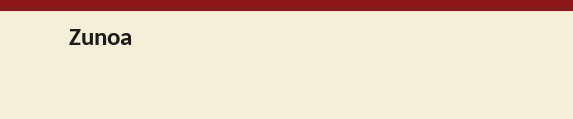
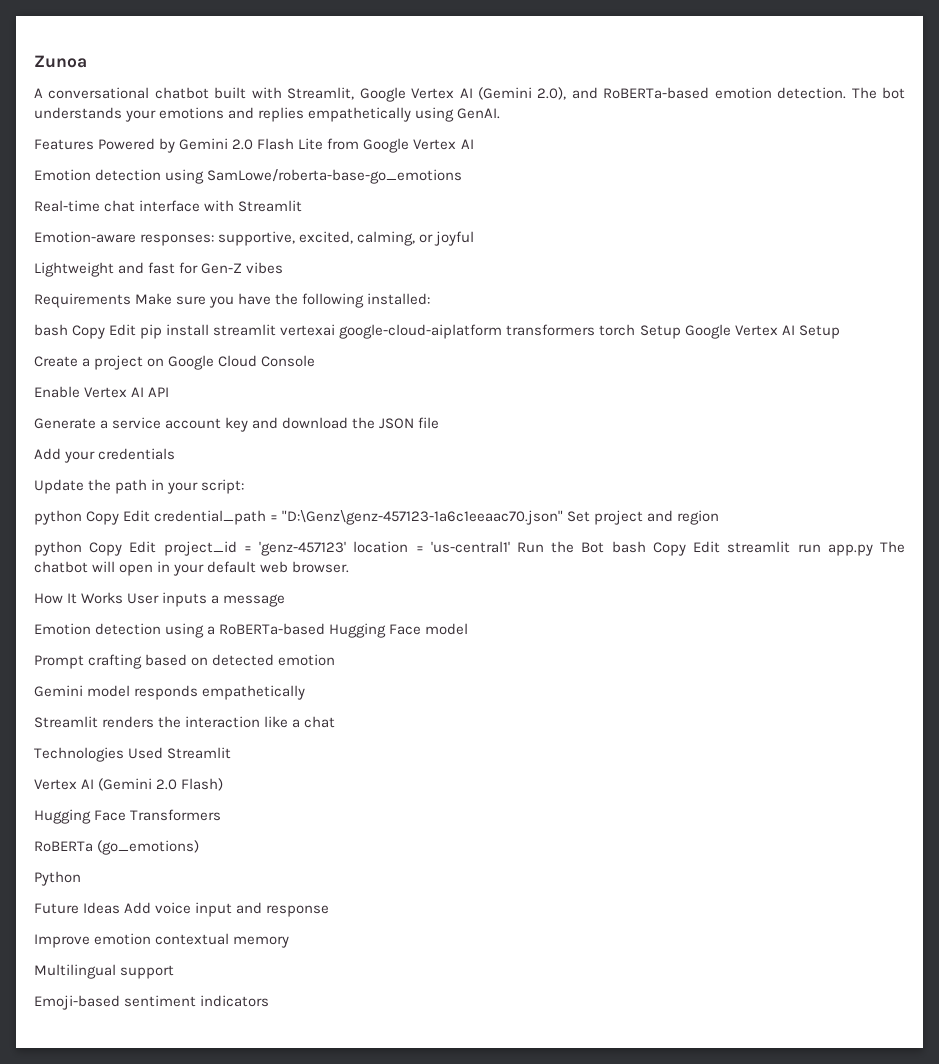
(132, 37) none -> [34,87,905,102] [34,107,501,122] [34,138,474,153] [34,169,463,184] [34,200,303,212] [34,231,475,246] [34,262,284,277] [34,293,431,308] [34,324,840,339] [34,355,316,370] [34,386,170,398] [34,417,440,432] [34,448,176,463] [34,479,245,494] [34,510,720,525] [34,541,905,556] [34,561,350,576] [34,592,286,607] [34,623,469,638] [34,654,336,669] [34,685,306,700] [34,716,336,728] [34,747,232,762] [34,778,224,791] [34,809,222,824] [34,840,200,855] [34,871,81,886] [34,902,330,917] [34,933,290,948] [34,964,175,979] [34,995,270,1010] // A conversational chatbot built with Streamlit, Google Vertex AI (Gemini 2.0), and RoBERTa-based emotion detection. The bot understands your emotions and replies empathetically using GenAI. // Features Powered by Gemini 2.0 Flash Lite from Google Vertex AI // Emotion detection using SamLowe/roberta-base-go_emotions // Real-time chat interface with Streamlit // Emotion-aware responses: supportive, excited, calming, or joyful // Lightweight and fast for Gen-Z vibes // Requirements Make sure you have the following installed: // bash Copy Edit pip install streamlit vertexai google-cloud-aiplatform transformers torch Setup Google Vertex AI Setup // Create a project on Google Cloud Console // Enable Vertex AI API // Generate a service account key and download the JSON file // Add your credentials // Update the path in your script: // python Copy Edit credential_path = "D:\Genz\genz-457123-1a6c1eeaac70.json" Set project and region // python Copy Edit project_id = 'genz-457123' location = 'us-central1' Run the Bot bash Copy Edit streamlit run app.py The chatbot will open in your default web browser. // How It Works User inputs a message // Emotion detection using a RoBERTa-based Hugging Face model // Prompt crafting based on detected emotion // Gemini model responds empathetically // Streamlit renders the interaction like a chat // Technologies Used Streamlit // Vertex AI (Gemini 2.0 Flash) // Hugging Face Transformers // RoBERTa (go_emotions) // Python // Future Ideas Add voice input and response // Improve emotion contextual memory // Multilingual support // Emoji-based sentiment indicators

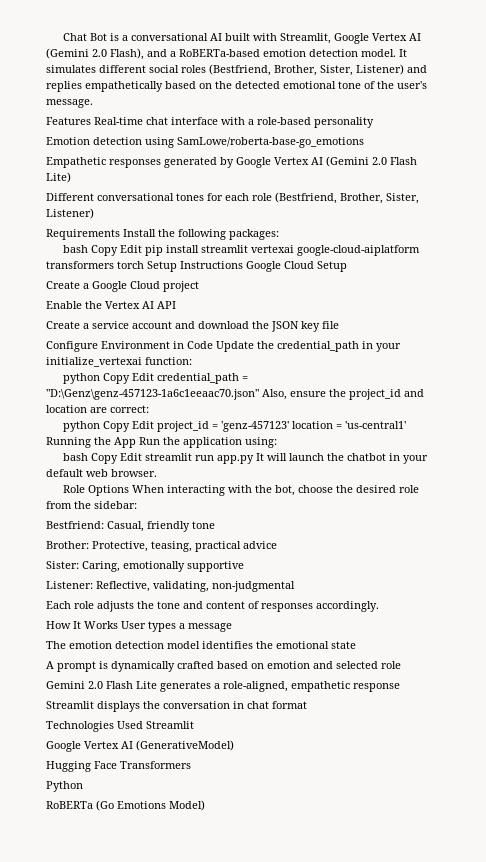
[34,55,87,68] [34,87,209,99] Zunoa // A conversational chatbot -> [63,33,223,41] Chat Bot is a conversational AI
[537,87,905,100] [34,107,501,122] [34,138,474,153] [34,169,463,184] [34,200,303,212] [34,231,475,246] [34,262,284,277] [34,293,272,308] 2.0), and RoBERTa-based emotion detection. The bot understands your emotions and replies empathetically using GenAI. // Features Powered by Gemini 2.0 Flash Lite from Google Vertex AI // Emotion detection using SamLowe/roberta-base-go_emotions // Real-time chat interface with Streamlit // Emotion-aware responses: supportive, excited, calming, or joyful // Lightweight and fast for Gen-Z vibes // Requirements Make sure you have -> [92,48,407,60] [46,64,427,76] [46,81,427,92] [46,99,93,108] [46,117,374,128] [46,137,364,148] [46,156,417,168] [46,172,71,183] [46,192,419,204] [46,208,94,219] [46,229,156,240] 2.0 Flash), and a RoBERTa-based emotion detection model. It simulates different social roles (Bestfriend, Brother, Sister, Listener) and replies empathetically based on the detected emotional tone of the user's message. // Features Real-time chat interface with a role-based personality // Emotion detection using SamLowe/roberta-base-go_emotions // Empathetic responses generated by Google Vertex AI (Gemini 2.0 Flash Lite) // Different conversational tones for each role (Bestfriend, Brother, Sister, Listener) // Requirements Install
[367,293,431,305] installed: -> [229,229,279,240] packages:
[684,324,795,339] Google Vertex AI -> [180,261,314,272] Instructions Google Cloud
[94,355,316,370] project on Google Cloud Console -> [92,281,199,292] Google Cloud project
(80, 392) none -> [85,301,102,309] the
[34,418,96,429] Generate -> [46,321,80,329] Create
[225,417,249,432] key -> (172, 325) none
(415, 423) none -> [301,321,320,332] key
[34,448,176,463] Add your credentials // -> [46,341,213,352] Configure Environment in Code
[115,479,245,494] path in your script: -> [277,341,401,352] [46,357,192,367] credential_path in your initialize_vertexai function:
[567,510,720,525] Set project and region -> [262,389,424,400] [46,405,149,413] Also, ensure the project_id and location are correct:
[517,541,605,553] Run the Bot -> [46,437,277,448] Running the App Run the application using: //
[879,541,905,553] [34,561,154,576] The chatbot will open -> [256,453,387,461] It will launch the chatbot
(350, 567) none -> [63,485,420,496] [46,501,137,509] [46,521,215,532] [46,541,277,552] [46,561,244,572] [46,581,295,592] [46,601,379,612] // Role Options When interacting with the bot, choose the desired role from the sidebar: // Bestfriend: Casual, friendly tone // Brother: Protective, teasing, practical advice // Sister: Caring, emotionally supportive // Listener: Reflective, validating, non-judgmental // Each role adjusts the tone and content of responses accordingly.
[162,592,208,607] inputs -> [148,621,176,632] types
[34,623,469,638] [34,654,336,669] [34,685,306,700] [34,716,336,728] Emotion detection using a RoBERTa-based Hugging Face model // Prompt crafting based on detected emotion // Gemini model responds empathetically // Streamlit renders the interaction like a chat -> [46,641,356,649] [46,661,401,672] [46,681,400,692] [46,701,307,712] The emotion detection model identifies the emotional state // A prompt is dynamically crafted based on emotion and selected role // Gemini 2.0 Flash Lite generates a role-aligned, empathetic response // Streamlit displays the conversation in chat format
[34,778,224,791] Vertex AI (Gemini 2.0 Flash) -> [46,740,234,752] Google Vertex AI (GenerativeModel)
[34,840,200,855] // RoBERTa (go_emotions) -> (191, 765) none
[34,902,330,917] [34,933,290,948] [34,964,175,979] [34,995,270,1010] Future Ideas Add voice input and response // Improve emotion contextual memory // Multilingual support // Emoji-based sentiment indicators -> [46,800,205,811] RoBERTa (Go Emotions Model)

